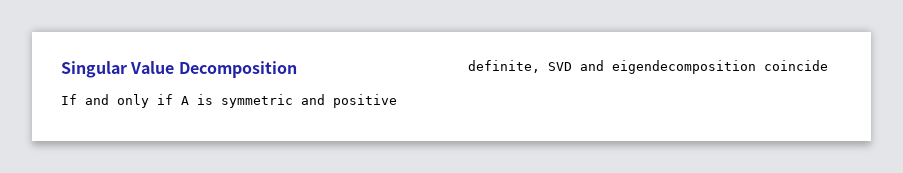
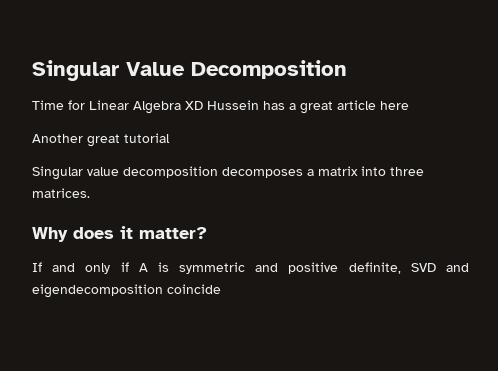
(297, 69) none -> [32,100,409,114] [32,133,170,147] [32,166,424,180] [32,188,90,198] [32,226,207,242] // Time for Linear Algebra XD Hussein has a great article here // Another great tutorial // Singular value decomposition decomposes a matrix into three matrices. // Why does it matter?

